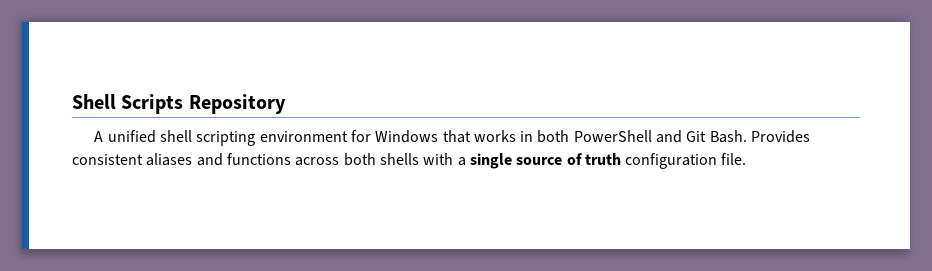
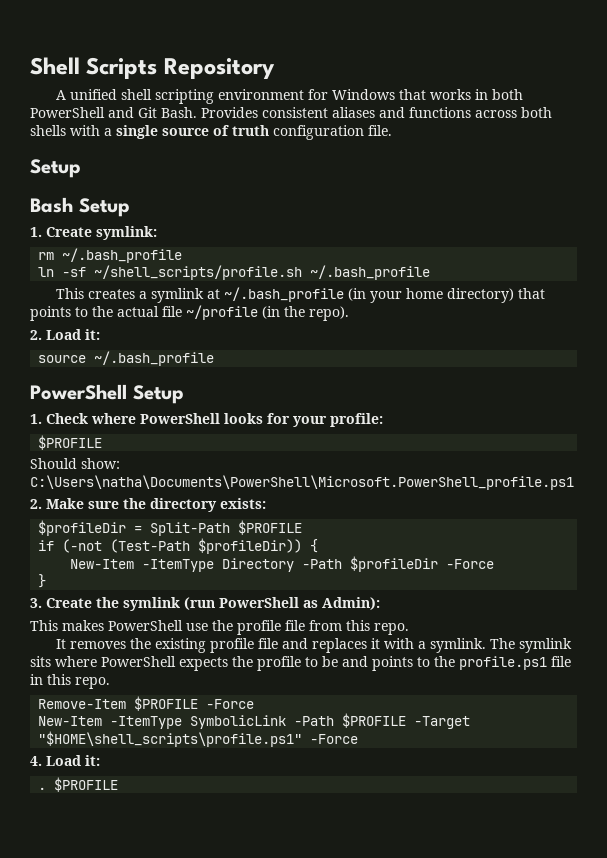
(747, 159) none -> [30,159,81,178] [30,197,130,217] [30,226,157,240] [38,248,183,263] [38,265,431,280] [55,287,545,303] [30,305,349,321] [30,329,100,340] [38,351,215,366] [30,384,184,404] [30,413,383,427] [38,435,103,450] [30,458,120,469] [30,475,574,490] [30,498,266,512] [38,520,303,536] [38,538,319,554] [70,556,495,572] [38,574,47,588] [30,597,380,611] [30,620,409,635] [55,638,572,653] [30,656,571,671] [30,674,110,689] [38,696,255,711] [38,713,471,729] [38,731,359,747] [30,755,100,766] [38,777,119,792] // Setup // Bash Setup // 1. Create symlink: // rm ~/.bash_profile // ln -sf ~/shell_scripts/profile.sh ~/.bash_profile // This creates a symlink at ~/.bash_profile (in your home directory) that points to the actual file ~/profile (in the repo). // 2. Load it: // source ~/.bash_profile // PowerShell Setup // 1. Check where PowerShell looks for your profile: // $PROFILE // Should show: C:\Users\natha\Documents\PowerShell\Microsoft.PowerShell_profile.ps1 // 2. Make sure the directory exists: // $profileDir = Split-Path $PROFILE // if (-not (Test-Path $profileDir)) { // New-Item -ItemType Directory -Path $profileDir -Force // } // 3. Create the symlink (run PowerShell as Admin): // This makes PowerShell use the profile file from this repo. // It removes the existing profile file and replaces it with a symlink. The symlink sits where PowerShell expects the profile to be and points to the profile.ps1 file in this repo. // Remove-Item $PROFILE -Force // New-Item -ItemType SymbolicLink -Path $PROFILE -Target "$HOME\shell_scripts\profile.ps1" -Force // 4. Load it: // . $PROFILE

